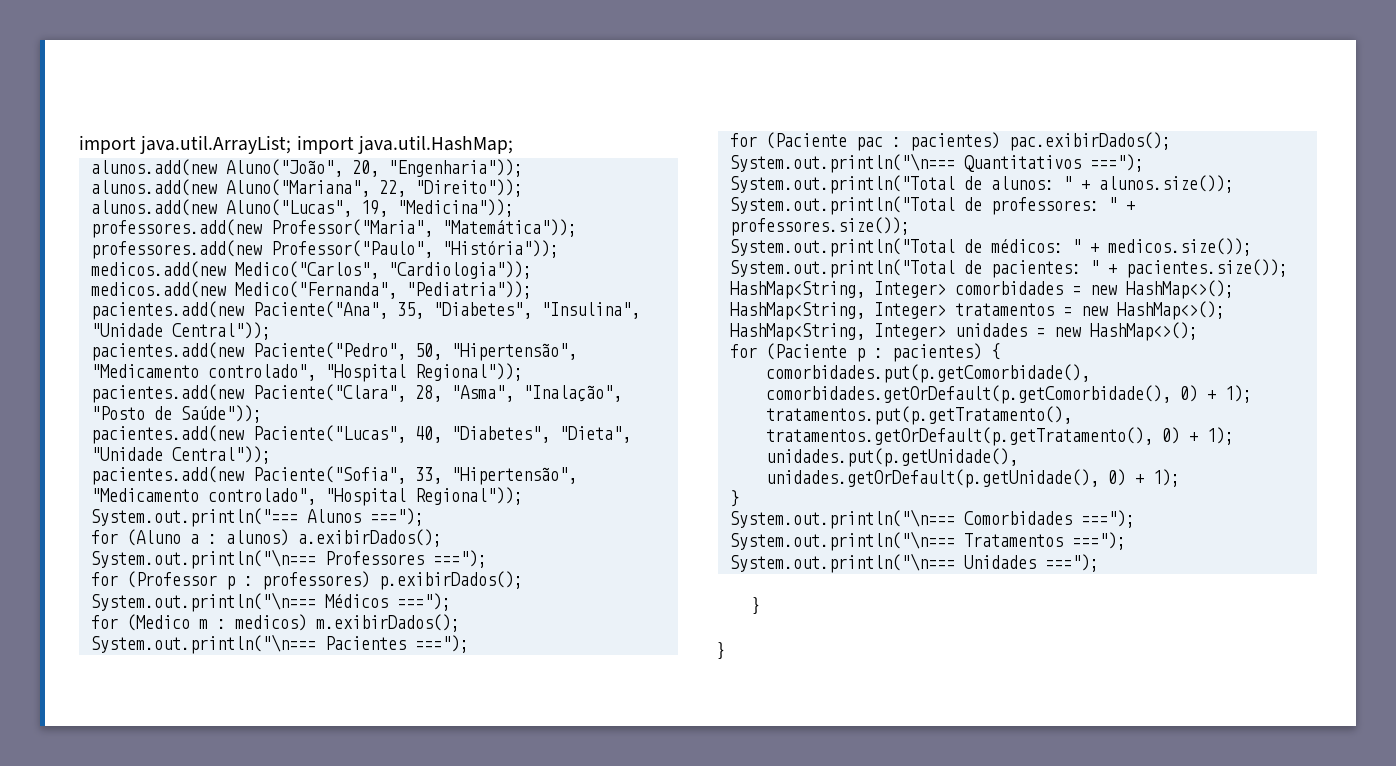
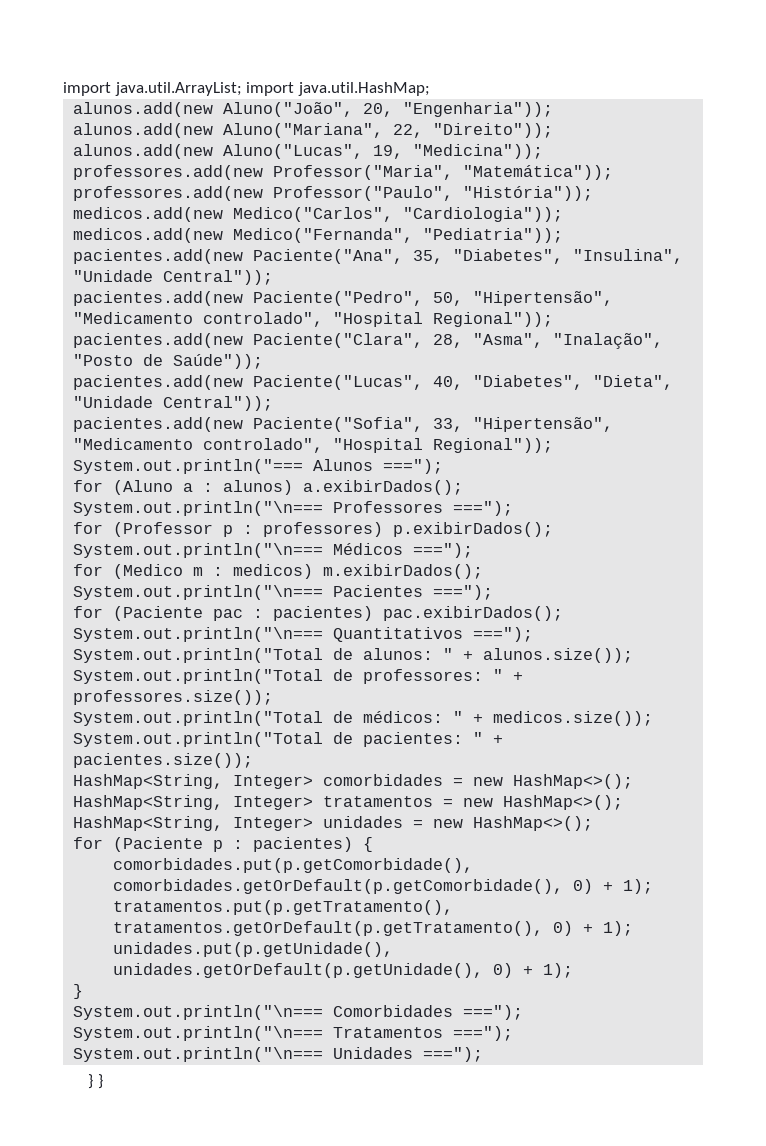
(760, 605) // -> (94, 1081) none

